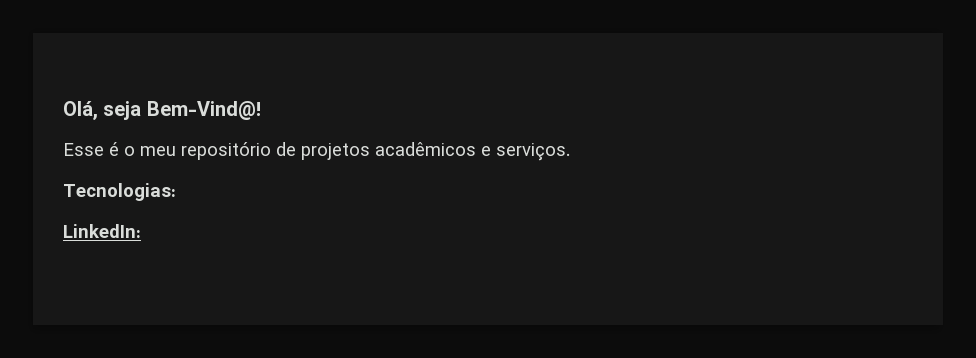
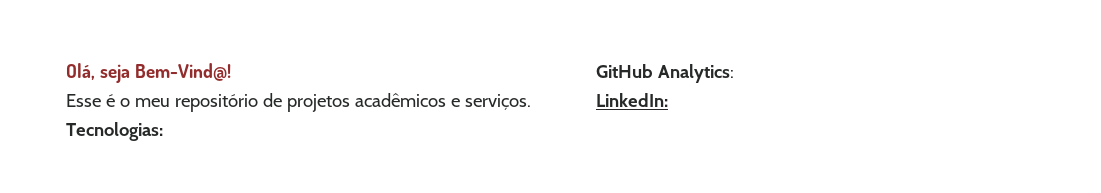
(176, 192) none -> [596,64,734,83] // GitHub Analytics:

